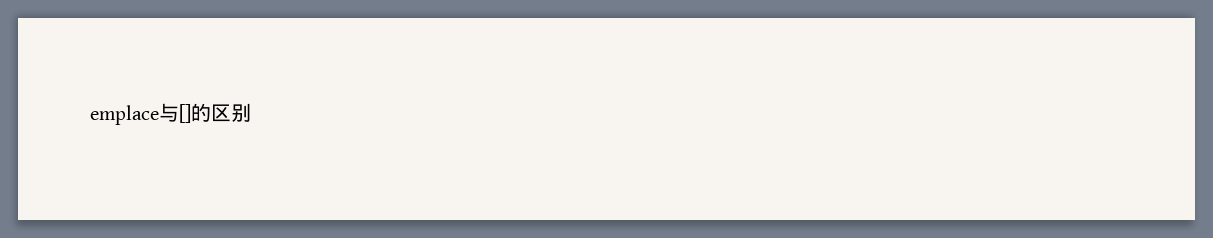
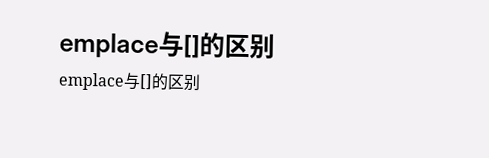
[90,103,251,125] emplace与[]的区别 -> [59,31,275,60] [58,72,201,92] emplace与[]的区别 // emplace与[]的区别

